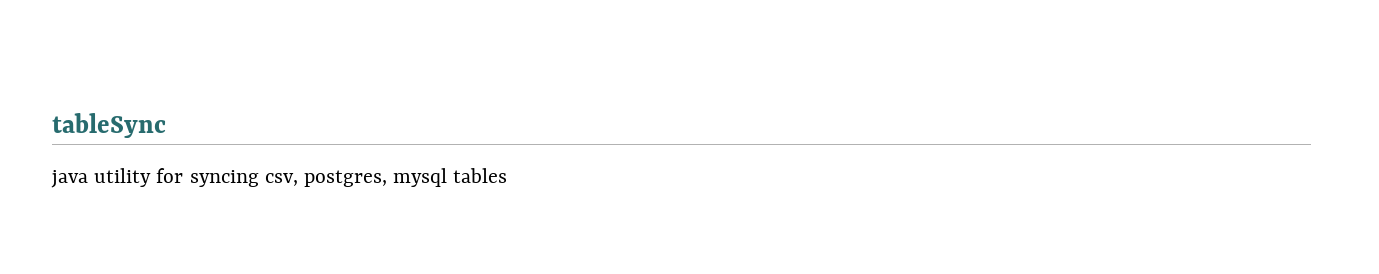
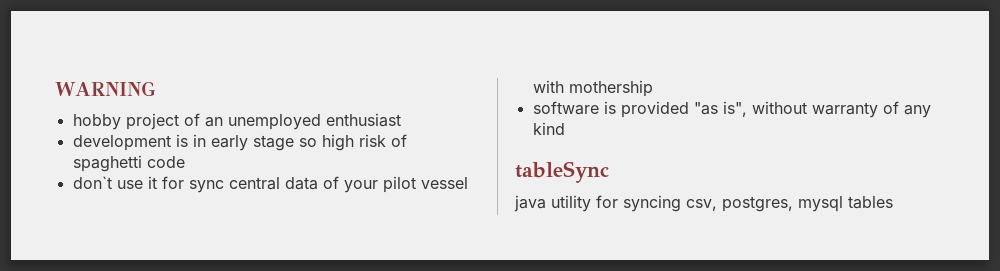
(52, 125) none -> [55,81,156,96] [72,113,401,130] [72,134,407,151] [72,155,185,172] [72,176,468,193] [532,80,653,97] [532,101,931,118] [532,122,565,135] WARNING // hobby project of an unemployed enthusiast // development is in early stage so high risk of spaghetti code // don`t use it for sync central data of your pilot vessel with mothership // software is provided "as is", without warranty of any kind //

